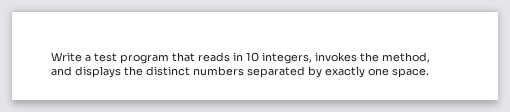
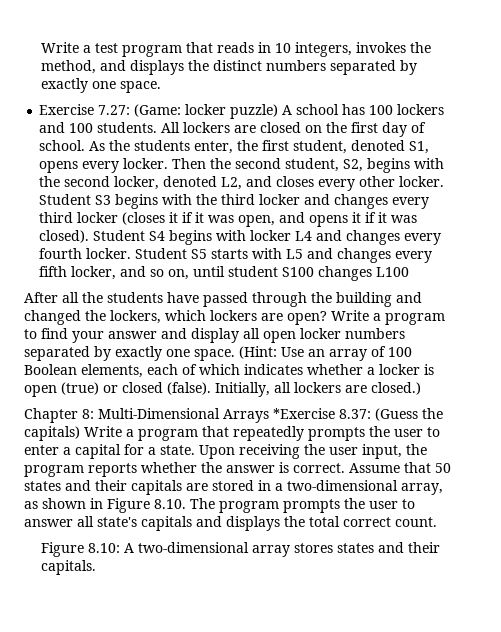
(429, 73) none -> [39,104,445,119] [39,122,427,137] [39,140,430,154] [39,158,445,173] [39,176,445,191] [39,194,430,209] [39,212,418,227] [39,230,442,245] [39,248,433,263] [39,266,410,281] [24,292,422,307] [24,310,445,325] [24,328,405,343] [24,346,412,361] [24,364,434,378] [24,382,421,397] [24,408,443,423] [24,426,440,441] [24,444,427,459] [24,462,451,477] [24,480,443,495] [24,498,415,513] [24,516,437,531] [40,542,440,557] [40,560,96,575] // Exercise 7.27: (Game: locker puzzle) A school has 100 lockers and 100 students. All lockers are closed on the first day of school. As the students enter, the first student, denoted S1, opens every locker. Then the second student, S2, begins with the second locker, denoted L2, and closes every other locker. Student S3 begins with the third locker and changes every third locker (closes it if it was open, and opens it if it was closed). Student S4 begins with locker L4 and changes every fourth locker. Student S5 starts with L5 and changes every fifth locker, and so on, until student S100 changes L100 // After all the students have passed through the building and changed the lockers, which lockers are open? Write a program to find your answer and display all open locker numbers separated by exactly one space. (Hint: Use an array of 100 Boolean elements, each of which indicates whether a locker is open (true) or closed (false). Initially, all lockers are closed.) // Chapter 8: Multi-Dimensional Arrays *Exercise 8.37: (Guess the capitals) Write a program that repeatedly prompts the user to enter a capital for a state. Upon receiving the user input, the program reports whether the answer is correct. Assume that 50 states and their capitals are stored in a two-dimensional array, as shown in Figure 8.10. The program prompts the user to answer all state's capitals and displays the total correct count. // Figure 8.10: A two-dimensional array stores states and their capitals.

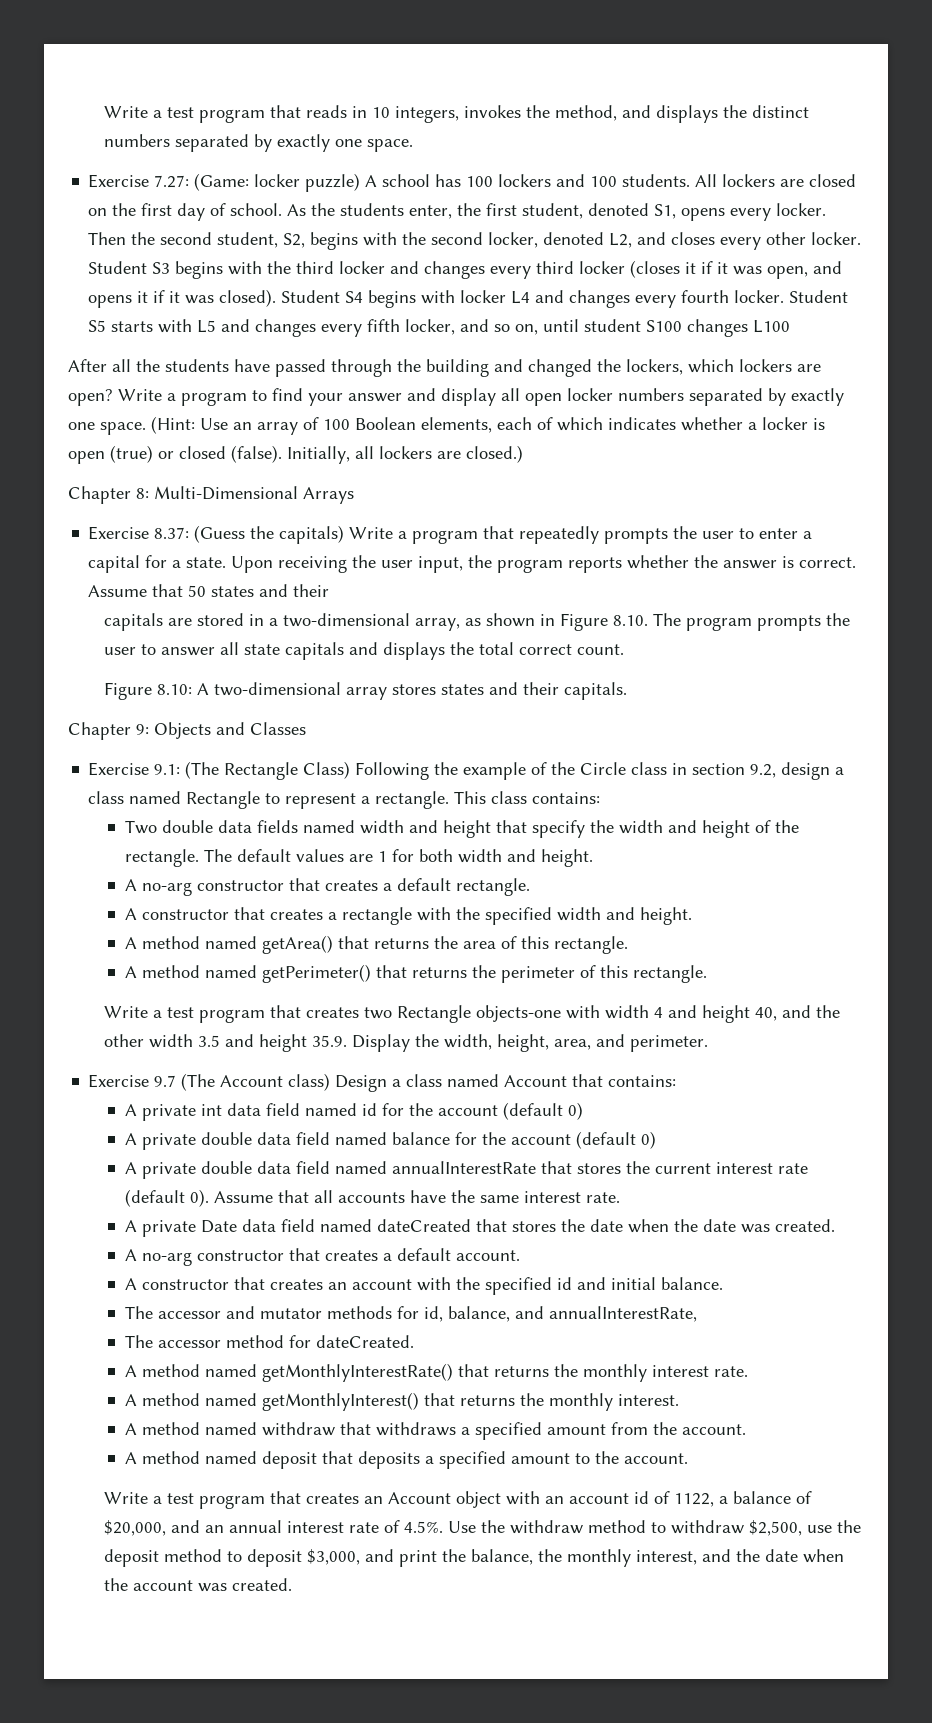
[273,408,335,419] *Exercise -> [88,526,150,540] // Exercise
(127, 485) none -> (330, 590) //
[97,517,137,527] state's -> [244,644,281,655] state
(96, 567) none -> [68,722,306,740] [88,761,845,780] [88,791,601,809] [124,820,799,838] [124,849,593,867] [124,878,530,896] [124,907,692,925] [124,935,628,954] [124,964,707,983] [104,1005,841,1023] [104,1034,709,1052] [88,1073,677,1092] [124,1102,583,1121] [124,1131,656,1150] [124,1161,808,1179] [124,1189,620,1207] [124,1219,835,1237] [124,1248,520,1266] [124,1277,723,1295] [124,1306,697,1322] [124,1335,414,1348] [124,1363,748,1382] [124,1392,679,1411] [124,1422,746,1440] [124,1451,688,1469] [104,1491,813,1509] [104,1520,862,1536] [104,1549,845,1567] [104,1578,293,1592] // Chapter 9: Objects and Classes // Exercise 9.1: (The Rectangle Class) Following the example of the Circle class in section 9.2, design a class named Rectangle to represent a rectangle. This class contains: // Two double data fields named width and height that specify the width and height of the rectangle. The default values are 1 for both width and height. // A no-arg constructor that creates a default rectangle. // A constructor that creates a rectangle with the specified width and height. // A method named getArea() that returns the area of this rectangle. // A method named getPerimeter() that returns the perimeter of this rectangle. // Write a test program that creates two Rectangle objects-one with width 4 and height 40, and the other width 3.5 and height 35.9. Display the width, height, area, and perimeter. // Exercise 9.7 (The Account class) Design a class named Account that contains: // A private int data field named id for the account (default 0) // A private double data field named balance for the account (default 0) // A private double data field named annualInterestRate that stores the current interest rate (default 0). Assume that all accounts have the same interest rate. // A private Date data field named dateCreated that stores the date when the date was created. // A no-arg constructor that creates a default account. // A constructor that creates an account with the specified id and initial balance. // The accessor and mutator methods for id, balance, and annualInterestRate, // The accessor method for dateCreated. // A method named getMonthlyInterestRate() that returns the monthly interest rate. // A method named getMonthlyInterest() that returns the monthly interest. // A method named withdraw that withdraws a specified amount from the account. // A method named deposit that deposits a specified amount to the account. // Write a test program that creates an Account object with an account id of 1122, a balance of $20,000, and an annual interest rate of 4.5%. Use the withdraw method to withdraw $2,500, use the deposit method to deposit $3,000, and print the balance, the monthly interest, and the date when the account was created.

